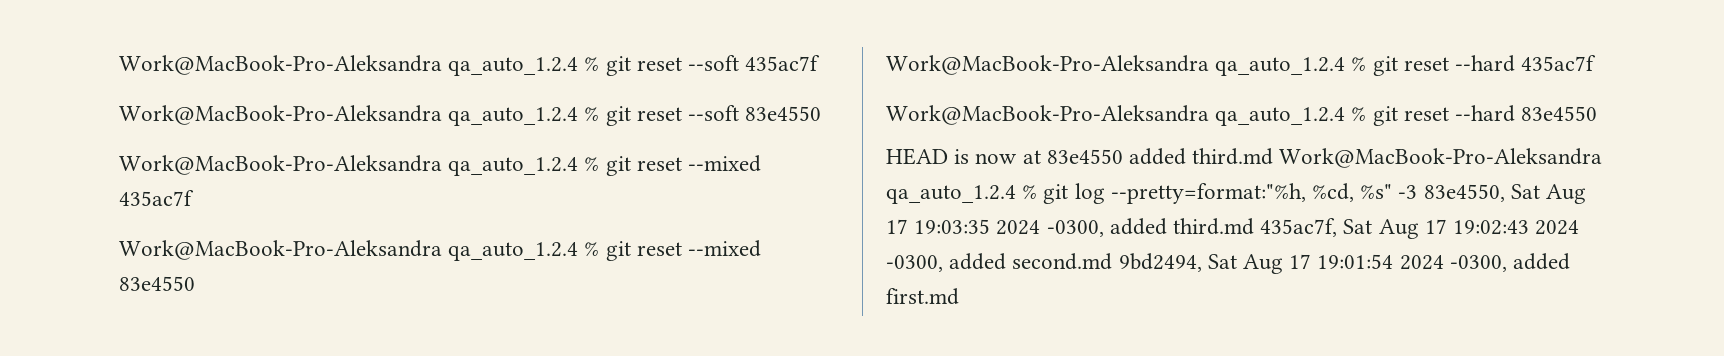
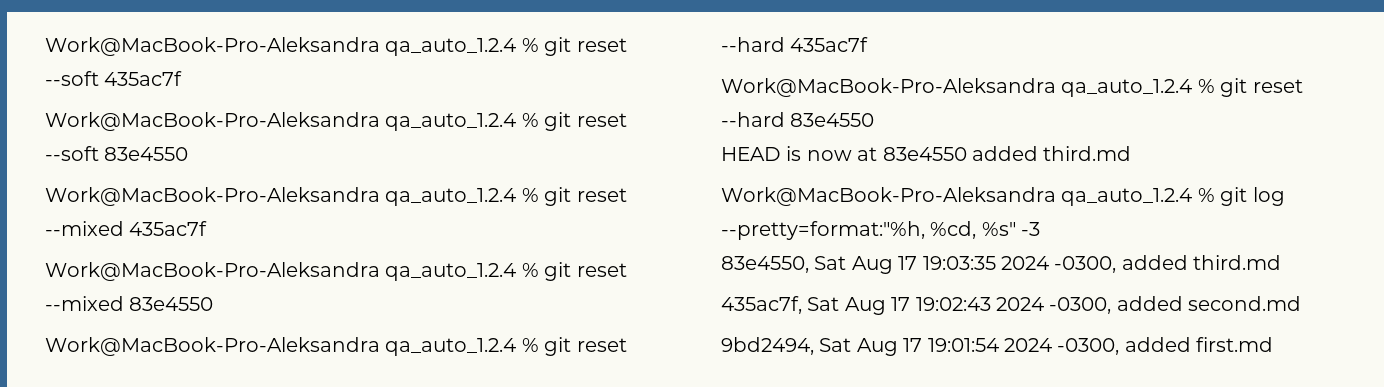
(1274, 156) none -> (1132, 153) //
(1418, 192) none -> (1041, 229) //
(1255, 226) none -> (1282, 262) //
(1113, 261) none -> (1302, 303) //

